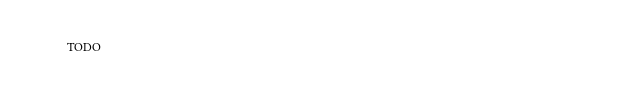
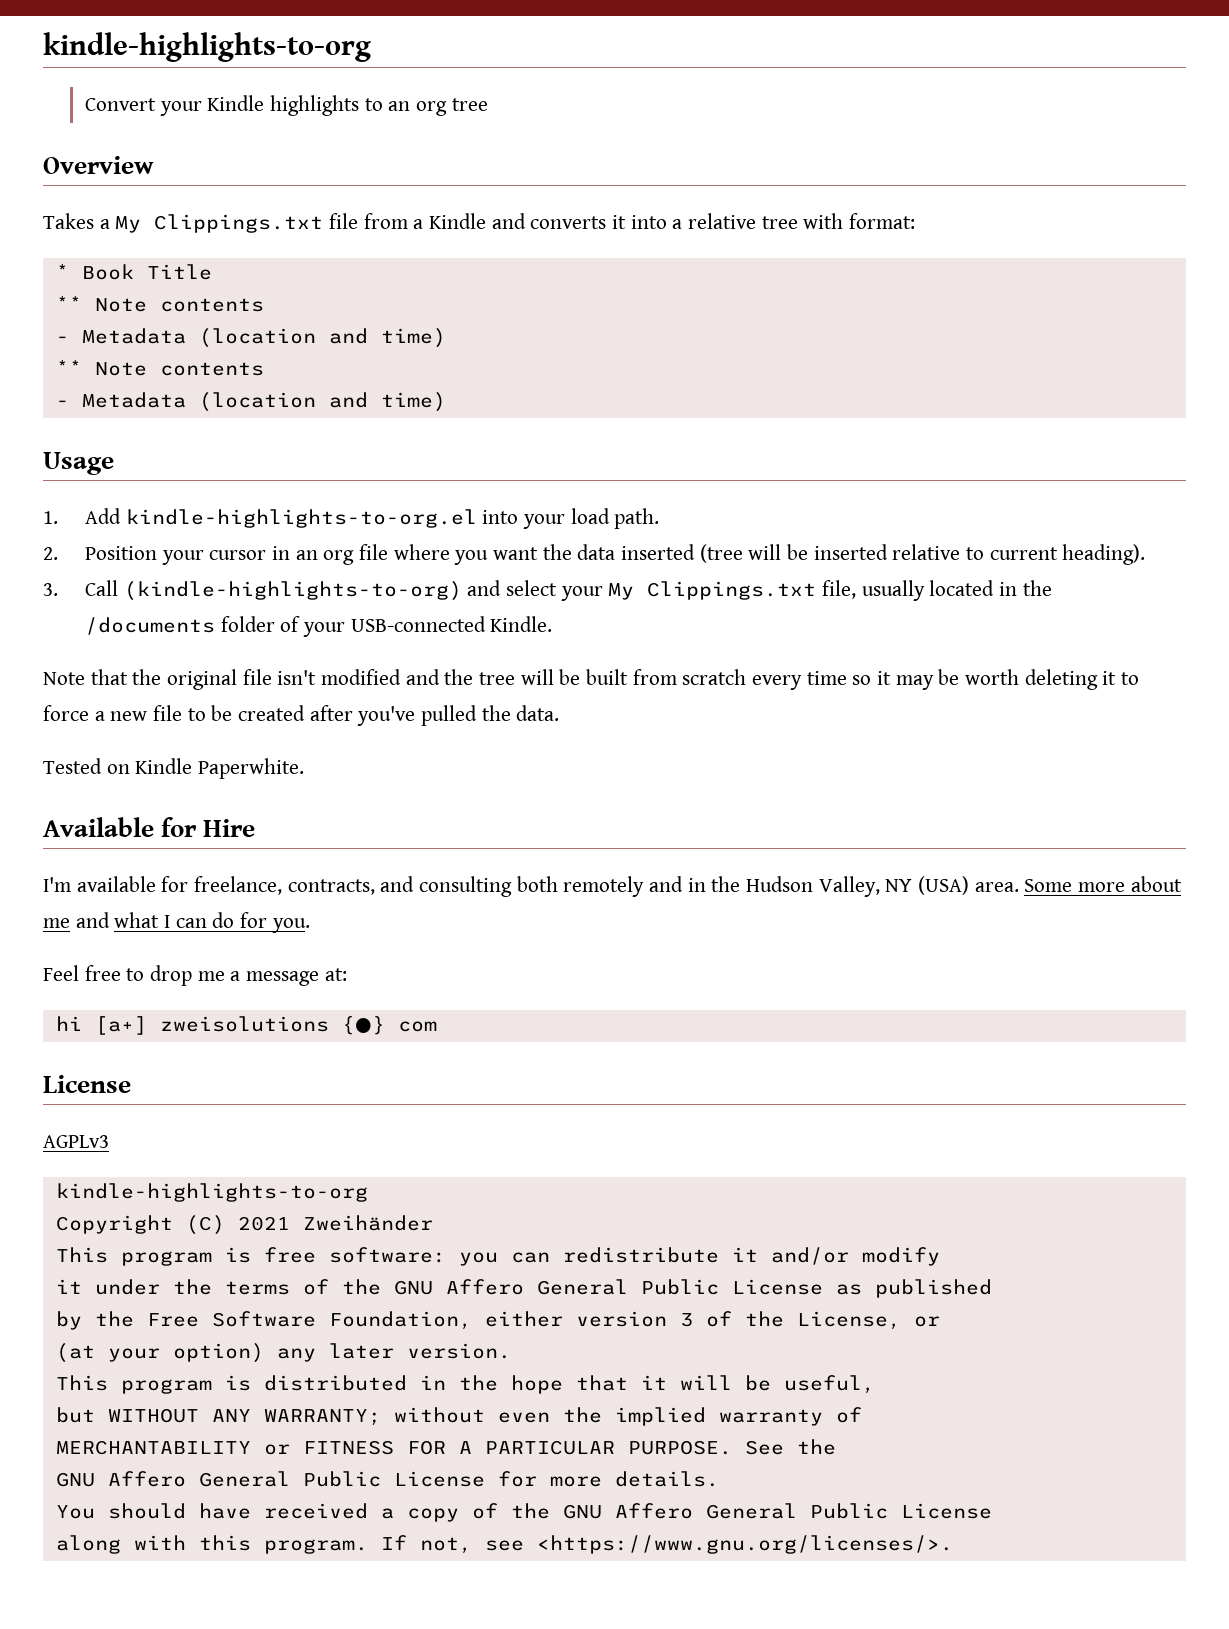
[67,42,101,51] TODO -> [43,32,371,62] [84,95,488,116] [43,156,154,174] [43,213,916,233] [55,264,212,280] [55,296,264,312] [55,328,446,348] [55,360,264,376] [55,392,446,412] [43,452,114,475] [43,508,660,529] [43,544,1146,565] [43,580,1052,601] [84,616,553,637] [43,669,1140,690] [43,705,560,726] [43,758,305,779] [43,817,256,837] [43,876,1182,897] [43,912,310,933] [43,965,347,986] [55,1016,437,1035] [43,1075,131,1093] [43,1135,109,1148] [55,1183,368,1202] [55,1215,433,1235] [55,1247,940,1266] [55,1279,992,1298] [55,1311,940,1330] [55,1343,511,1363] [55,1375,875,1394] [55,1407,862,1426] [55,1439,836,1455] [55,1471,719,1487] [55,1503,992,1522] [55,1535,953,1554] kindle-highlights-to-org // Convert your Kindle highlights to an org tree // Overview // Takes a My Clippings.txt file from a Kindle and converts it into a relative tree with format: // * Book Title // ** Note contents // - Metadata (location and time) // ** Note contents // - Metadata (location and time) // Usage // 1. Add kindle-highlights-to-org.el into your load path. // 2. Position your cursor in an org file where you want the data inserted (tree will be inserted relative to current heading). // 3. Call (kindle-highlights-to-org) and select your My Clippings.txt file, usually located in the /documents folder of your USB-connected Kindle. // Note that the original file isn't modified and the tree will be built from scratch every time so it may be worth deleting it to force a new file to be created after you've pulled the data. // Tested on Kindle Paperwhite. // Available for Hire // I'm available for freelance, contracts, and consulting both remotely and in the Hudson Valley, NY (USA) area. Some more about me and what I can do for you. // Feel free to drop me a message at: // hi [a+] zweisolutions {●} com // License // AGPLv3 // kindle-highlights-to-org // Copyright (C) 2021 Zweihänder // This program is free software: you can redistribute it and/or modify // it under the terms of the GNU Affero General Public License as published // by the Free Software Foundation, either version 3 of the License, or // (at your option) any later version. // This program is distributed in the hope that it will be useful, // but WITHOUT ANY WARRANTY; without even the implied warranty of // MERCHANTABILITY or FITNESS FOR A PARTICULAR PURPOSE. See the // GNU Affero General Public License for more details. // You should have received a copy of the GNU Affero General Public License // along with this program. If not, see <https://www.gnu.org/licenses/>.

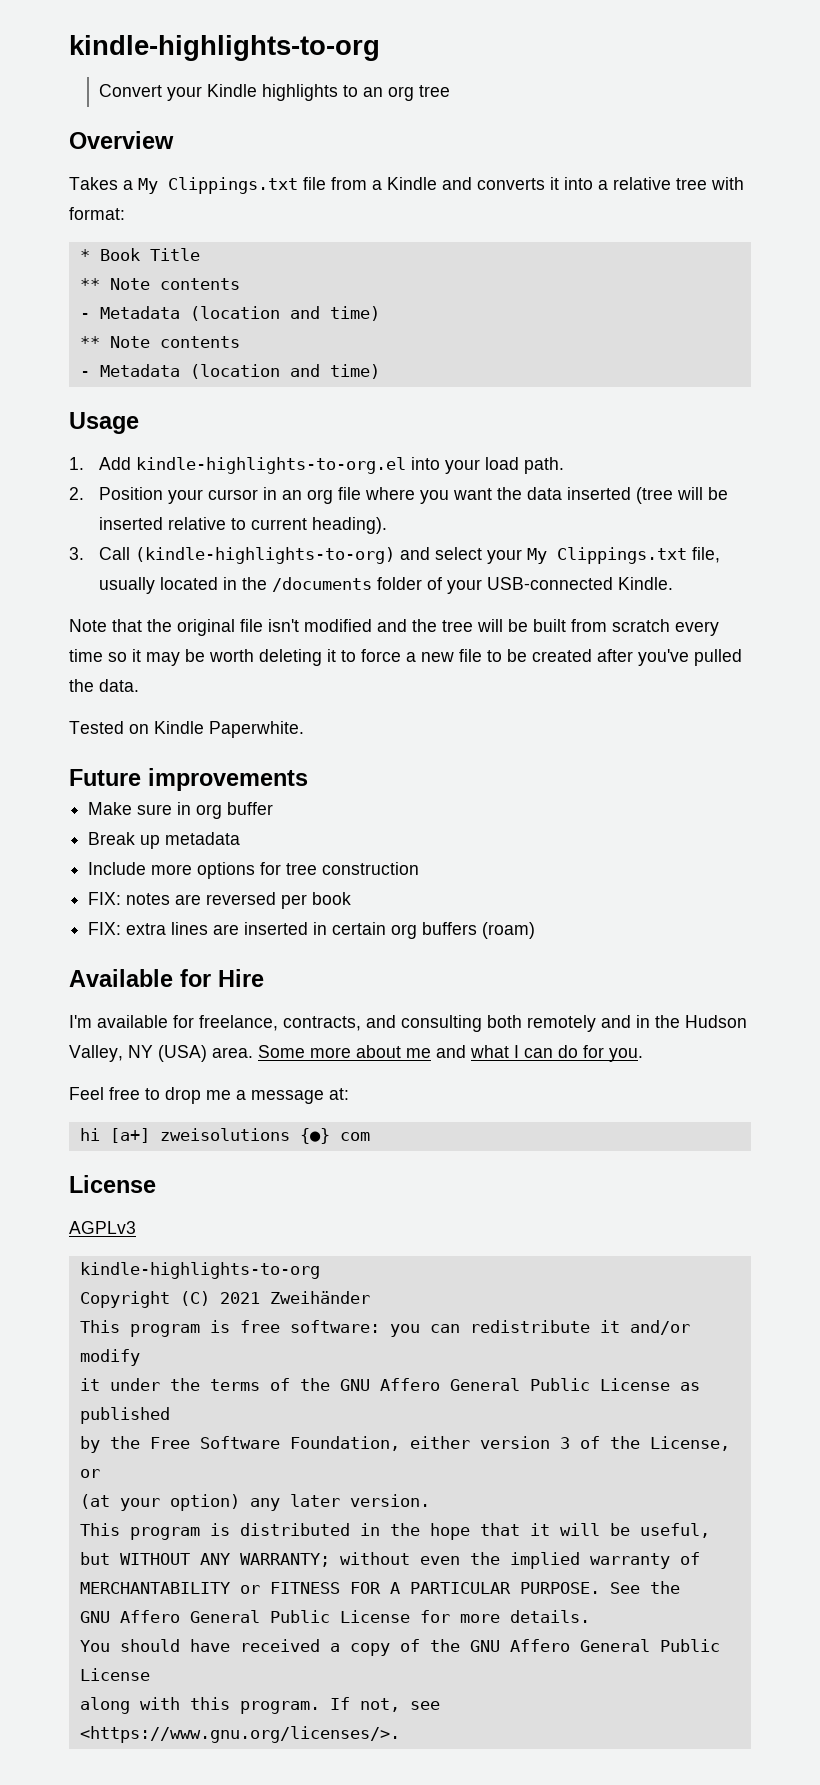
(305, 768) none -> [69,768,308,791] [88,802,274,819] [88,832,241,849] [88,862,420,879] [88,892,352,909] [88,922,536,939] // Future improvements // Make sure in org buffer // Break up metadata // Include more options for tree construction // FIX: notes are reversed per book // FIX: extra lines are inserted in certain org buffers (roam)

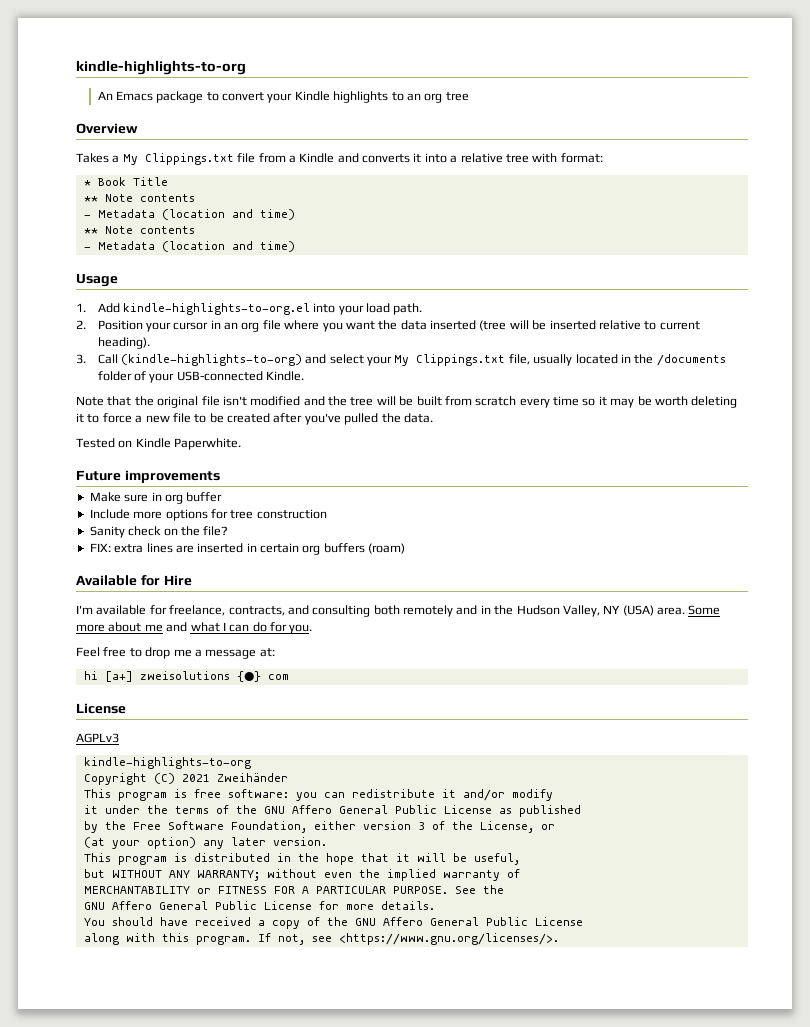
[69,35,380,61] [98,84,162,97] kindle-highlights-to-org // Convert -> [76,60,246,75] [97,91,265,103] kindle-highlights-to-org // An Emacs package to convert
[88,832,241,849] // Break up metadata -> (223, 497) none
[88,892,352,909] FIX: notes are reversed per book -> [89,526,229,538] Sanity check on the file?

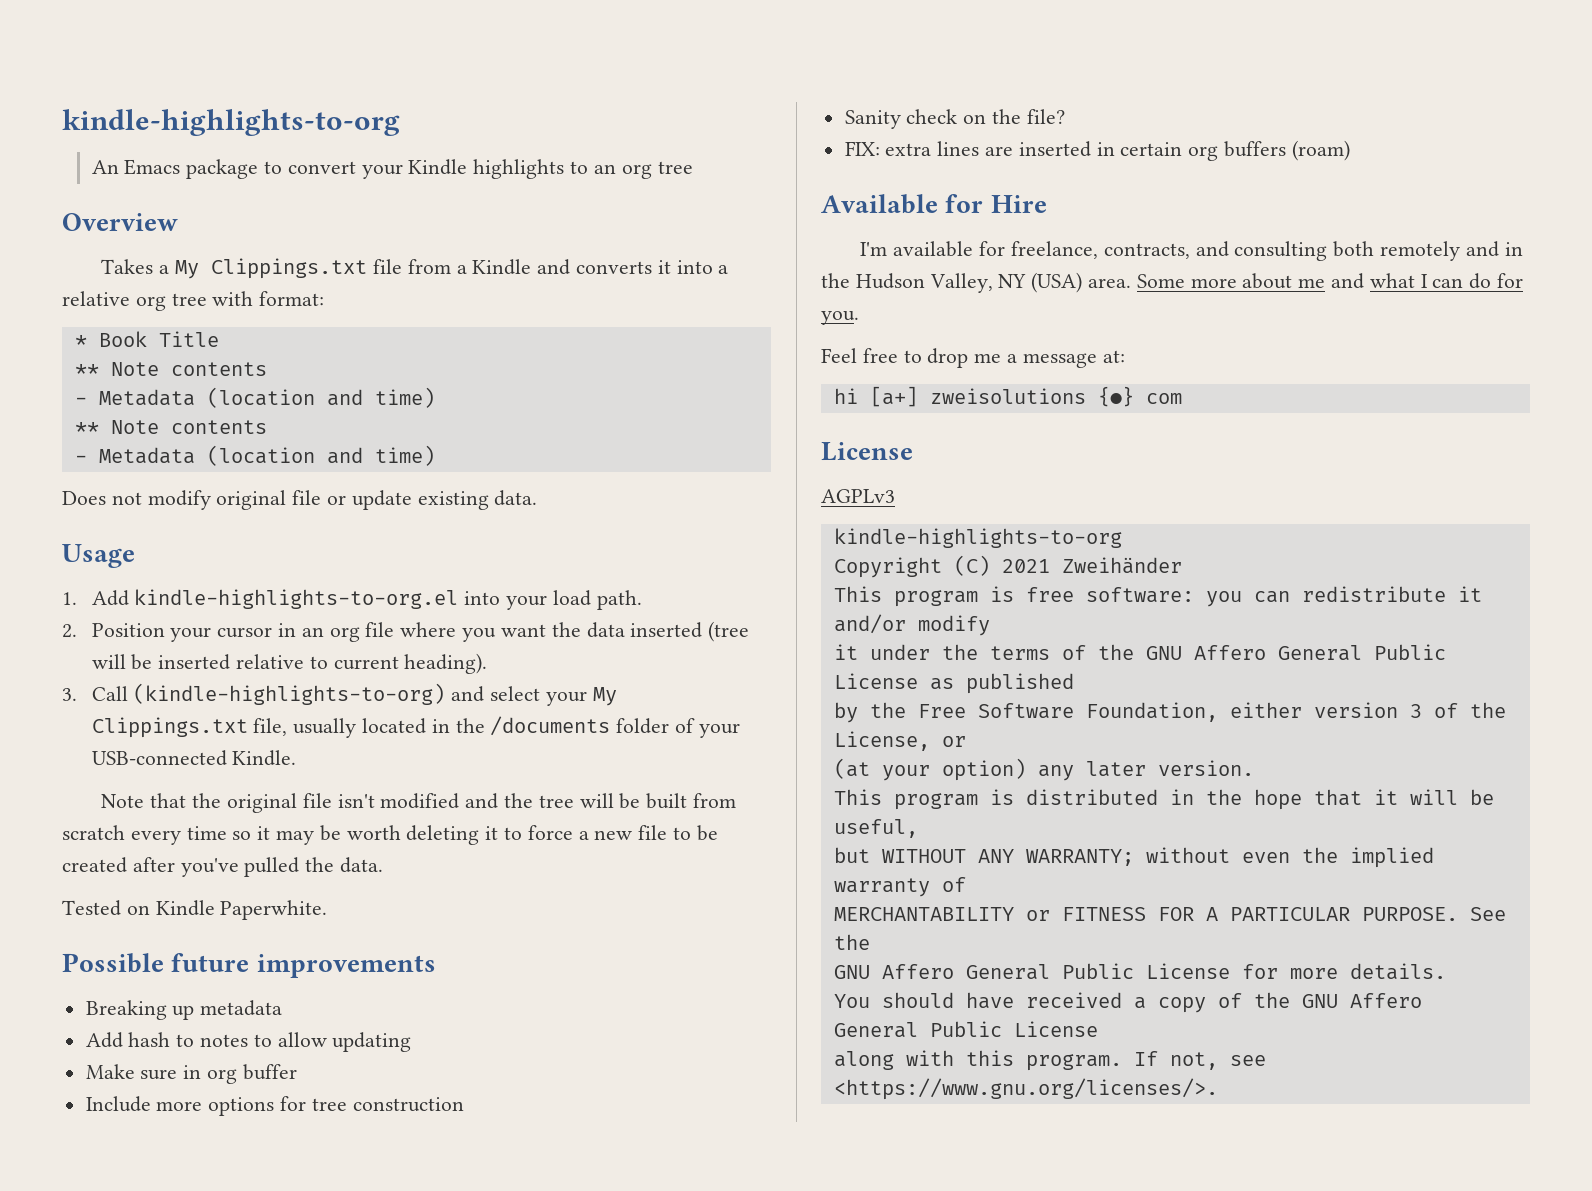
(503, 158) none -> [135,296,166,311] org
(295, 246) none -> [62,490,538,510] // Does not modify original file or update existing data.
[76,470,121,481] Future -> [62,953,250,973] Possible future
(220, 476) none -> [85,1000,283,1020] [85,1032,412,1052] // Breaking up metadata // Add hash to notes to allow updating

